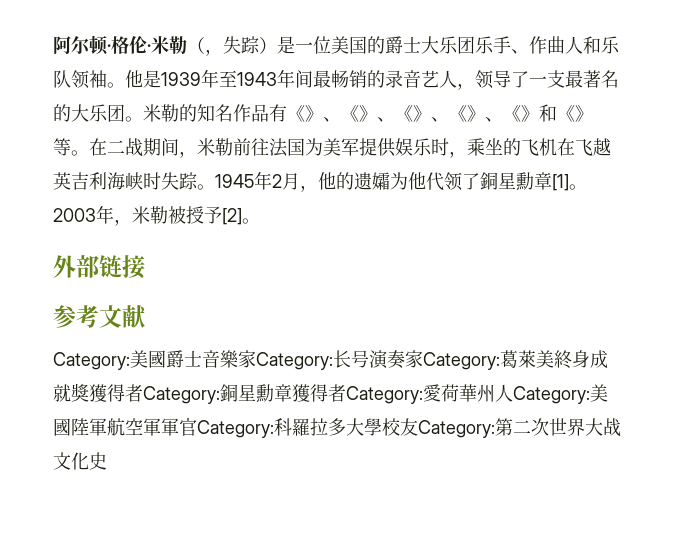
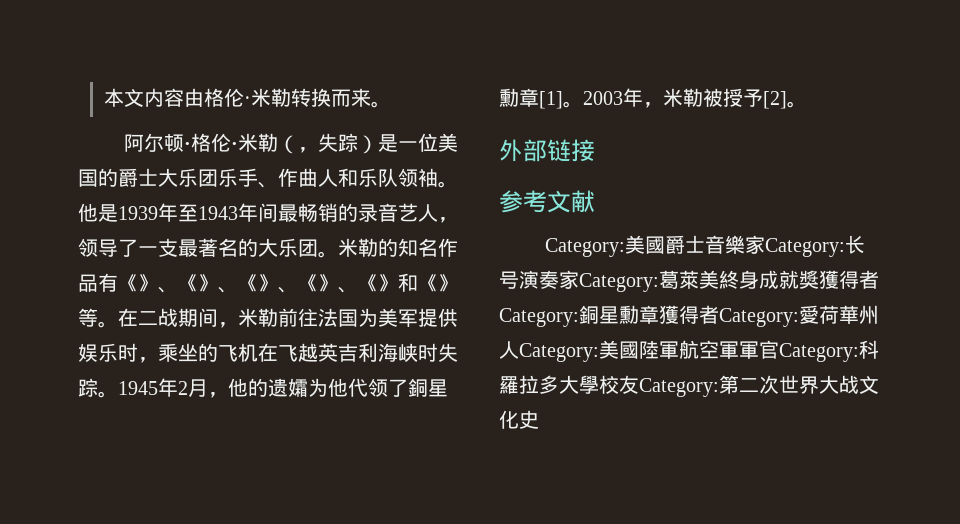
(53, 45) none -> [104,88,392,108] 本文内容由格伦·米勒转换而来。 //

